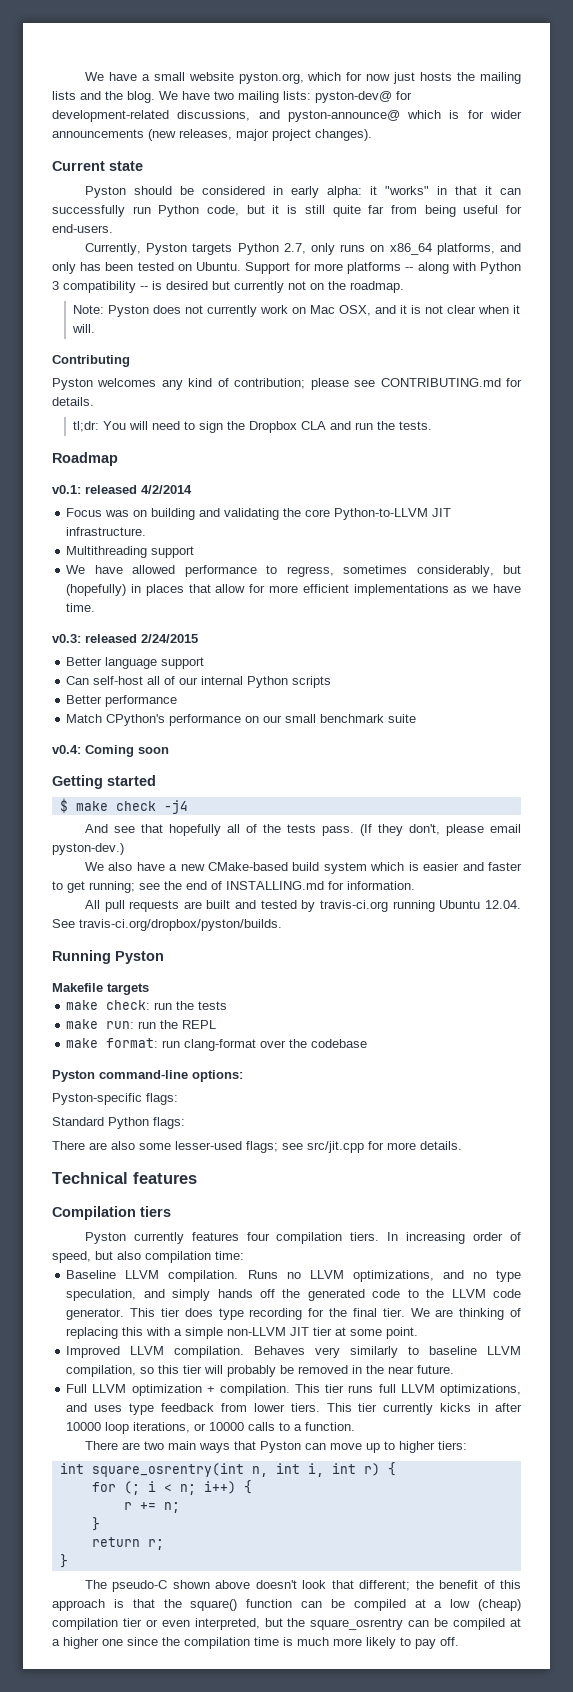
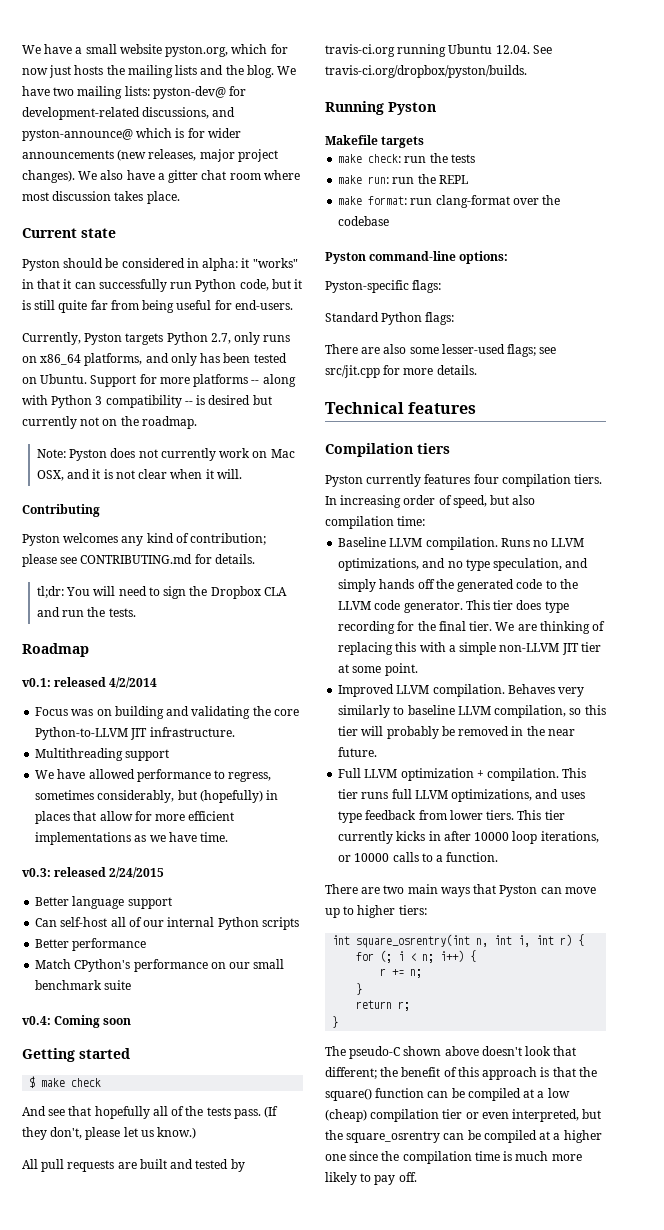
(372, 135) none -> [78,170,300,183] [22,191,180,204] We also have a gitter chat room where most discussion takes place.
[290,186,319,198] early -> (199, 263) none
[163,800,188,814] -j4 -> (102, 1082) none
[490,824,521,833] [52,843,124,855] [84,862,522,874] [52,881,415,893] email pyston-dev.) // We also have a new CMake-based build system which is easier and faster to get running; see the end of INSTALLING.md for information. -> [123,1127,197,1139] let us know.)

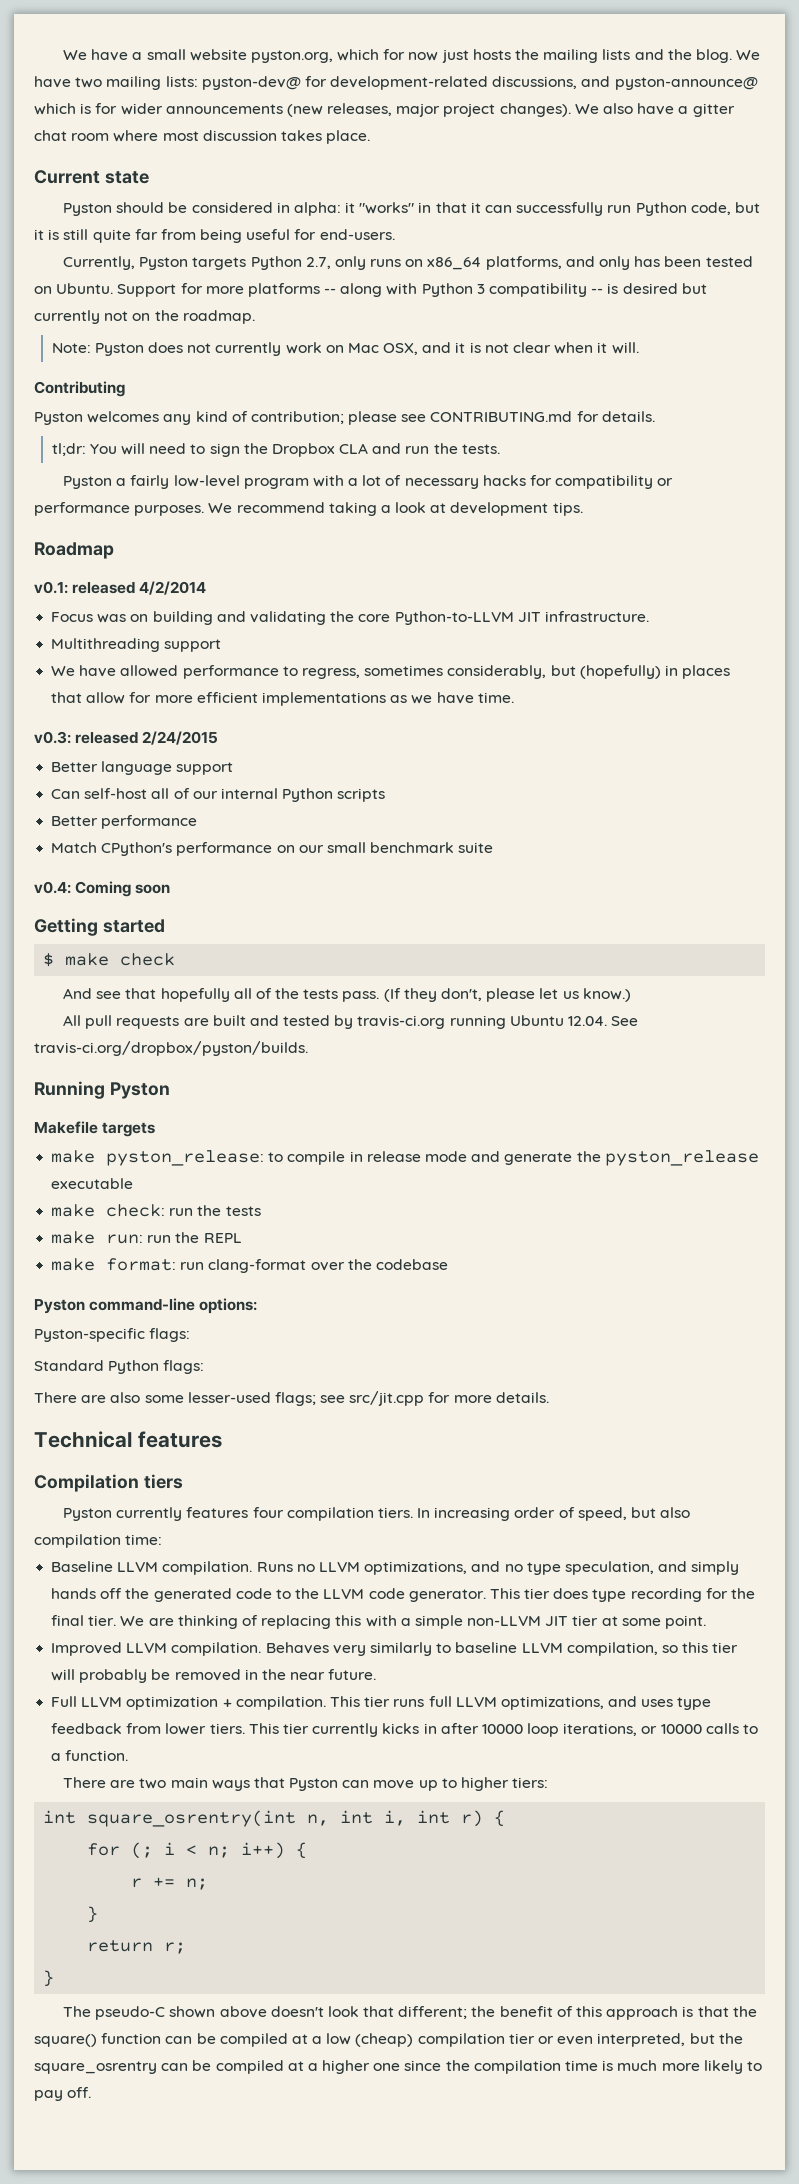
(136, 612) none -> [62,475,674,489] [34,502,583,516] // Pyston a fairly low-level program with a lot of necessary hacks for compatibility or performance purposes. We recommend taking a look at development tips.
(425, 142) none -> [51,1150,759,1166] [51,1178,134,1189] // make pyston_release: to compile in release mode and generate the pyston_release executable

